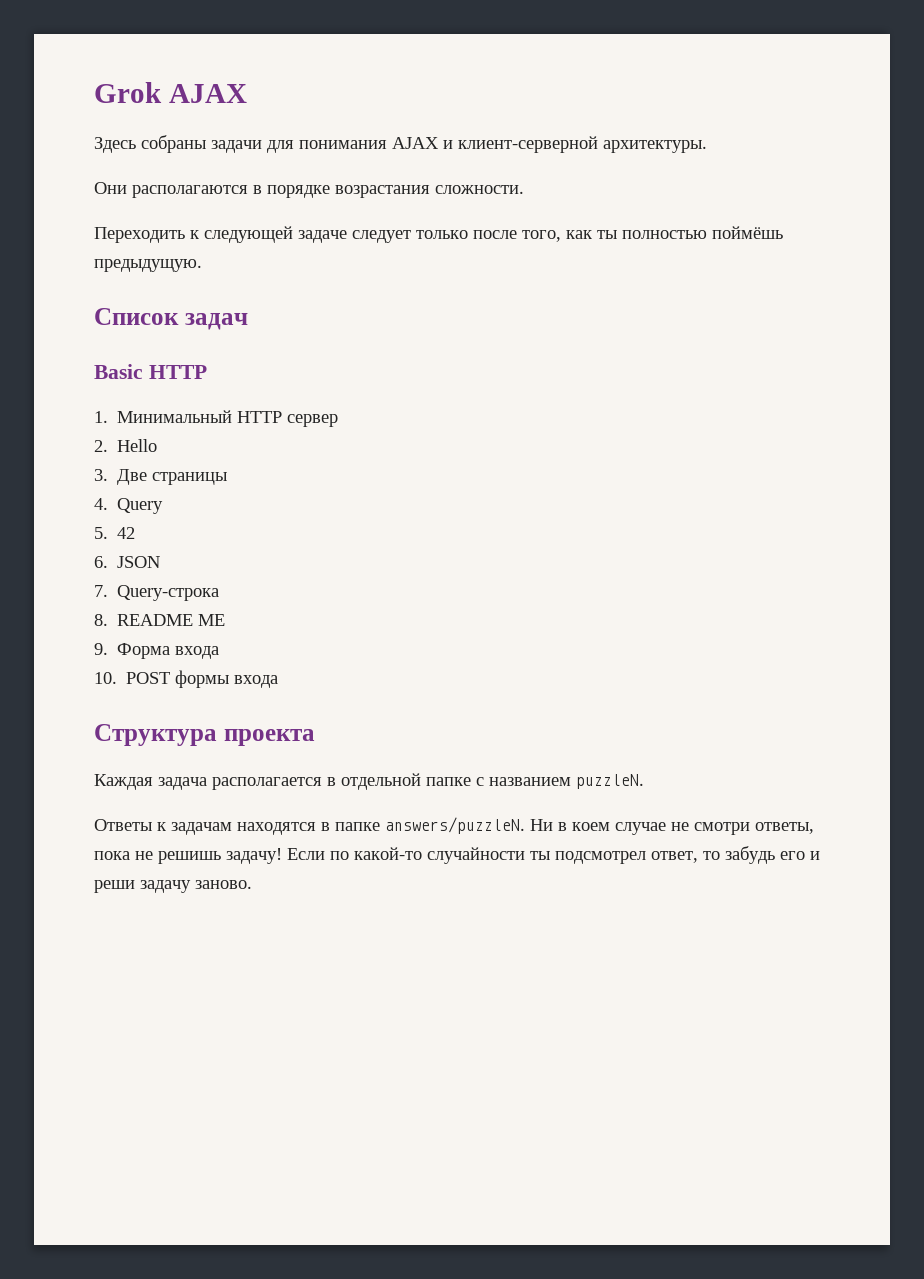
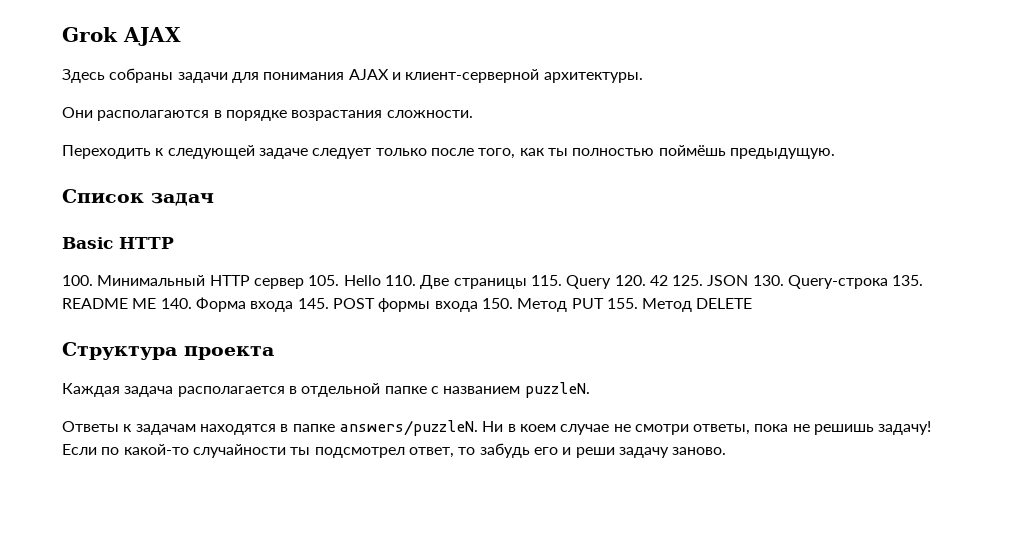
[94,411,108,423] 1. -> [62,275,93,286] 100.
[94,440,108,452] // 2. -> [308,275,340,286] 105.
[94,469,108,481] // 3. -> [384,275,416,286] 110.
[94,498,108,510] // 4. -> [530,275,562,286] 115.
[94,527,108,539] // 5. -> [614,275,646,286] 120.
[94,556,108,568] // 6. -> [672,275,704,286] 125.
[94,585,108,597] // 7. -> [752,275,784,286] 130.
[94,614,108,626] // 8. -> [892,275,924,286] 135.
[94,643,108,655] // 9. -> [160,298,192,309] 140.
[94,672,117,684] // 10. -> [297,298,329,309] 145.
(279, 681) none -> [481,298,753,312] 150. Метод PUT 155. Метод DELETE

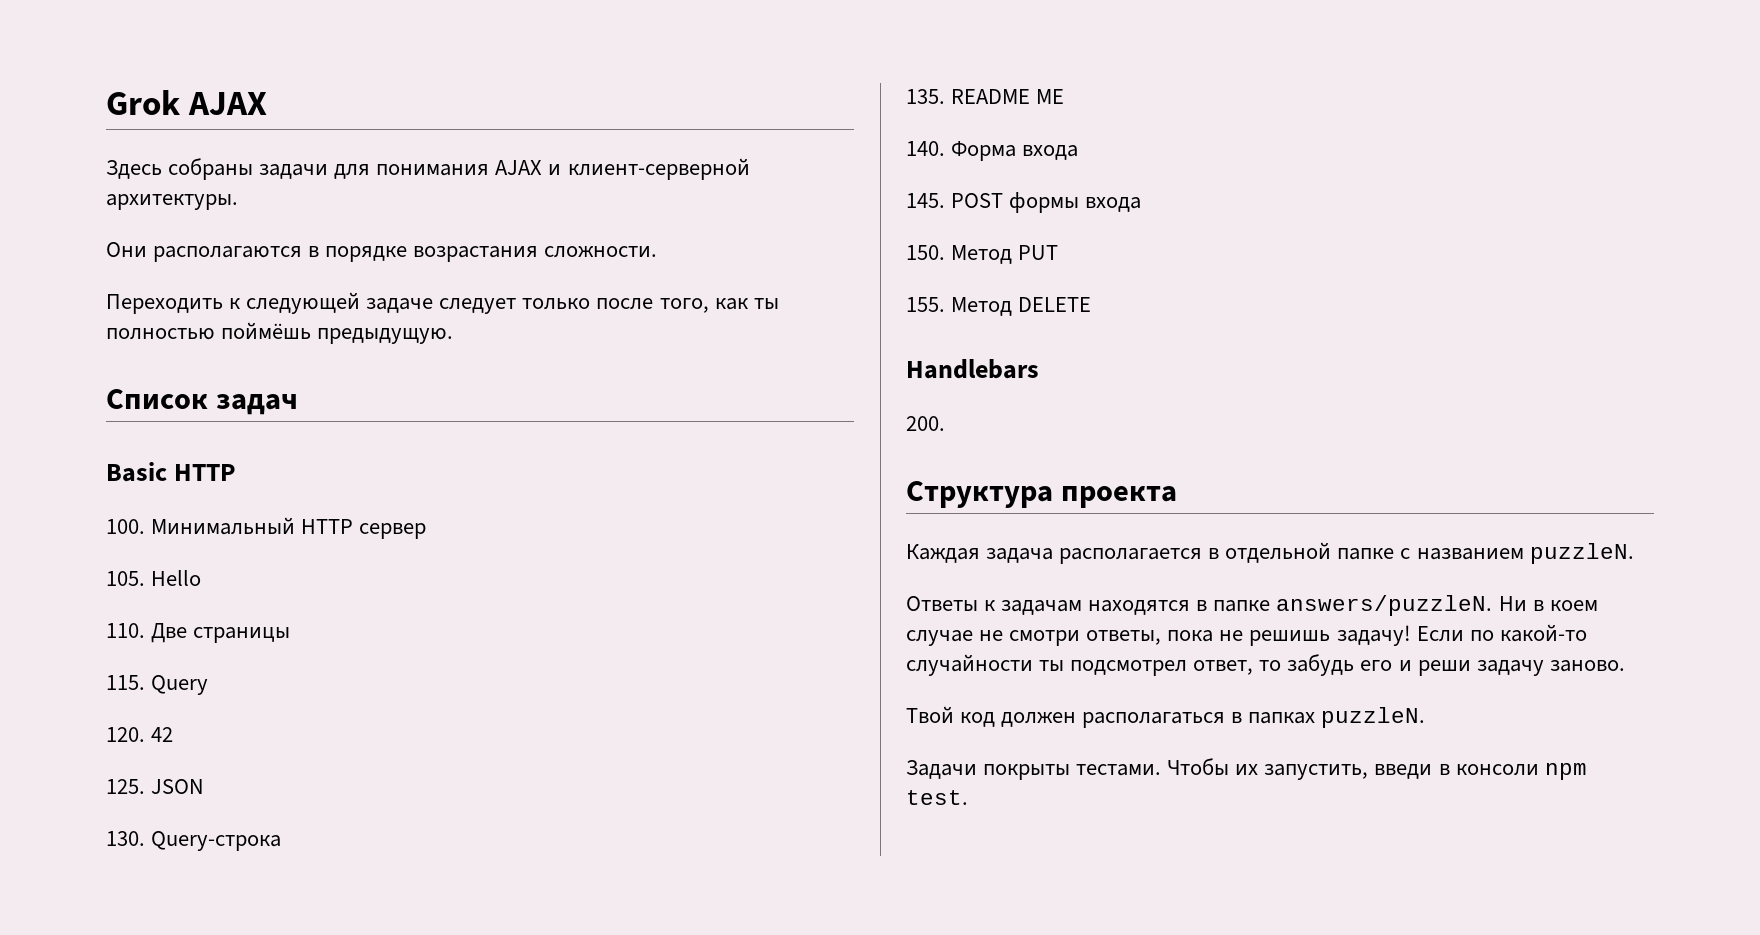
(304, 283) none -> (427, 531) //
(381, 280) none -> (202, 578) //
(527, 283) none -> (291, 635) //
(612, 282) none -> (209, 685) //
(668, 280) none -> (174, 734) //
(749, 280) none -> (205, 786) //
(889, 282) none -> (282, 841) //
(157, 303) none -> (1065, 96) //
(294, 306) none -> (1079, 152) //
(478, 306) none -> (1142, 204) //
(604, 303) none -> (1059, 252) //
(753, 303) none -> [906,359,1039,379] [906,416,945,431] // Handlebars // 200.
(727, 451) none -> [906,706,1426,728] [906,758,1587,780] [906,790,968,805] // Твой код должен располагаться в папках puzzleN. // Задачи покрыты тестами. Чтобы их запустить, введи в консоли npm test.

